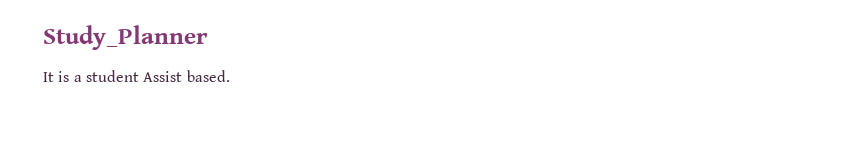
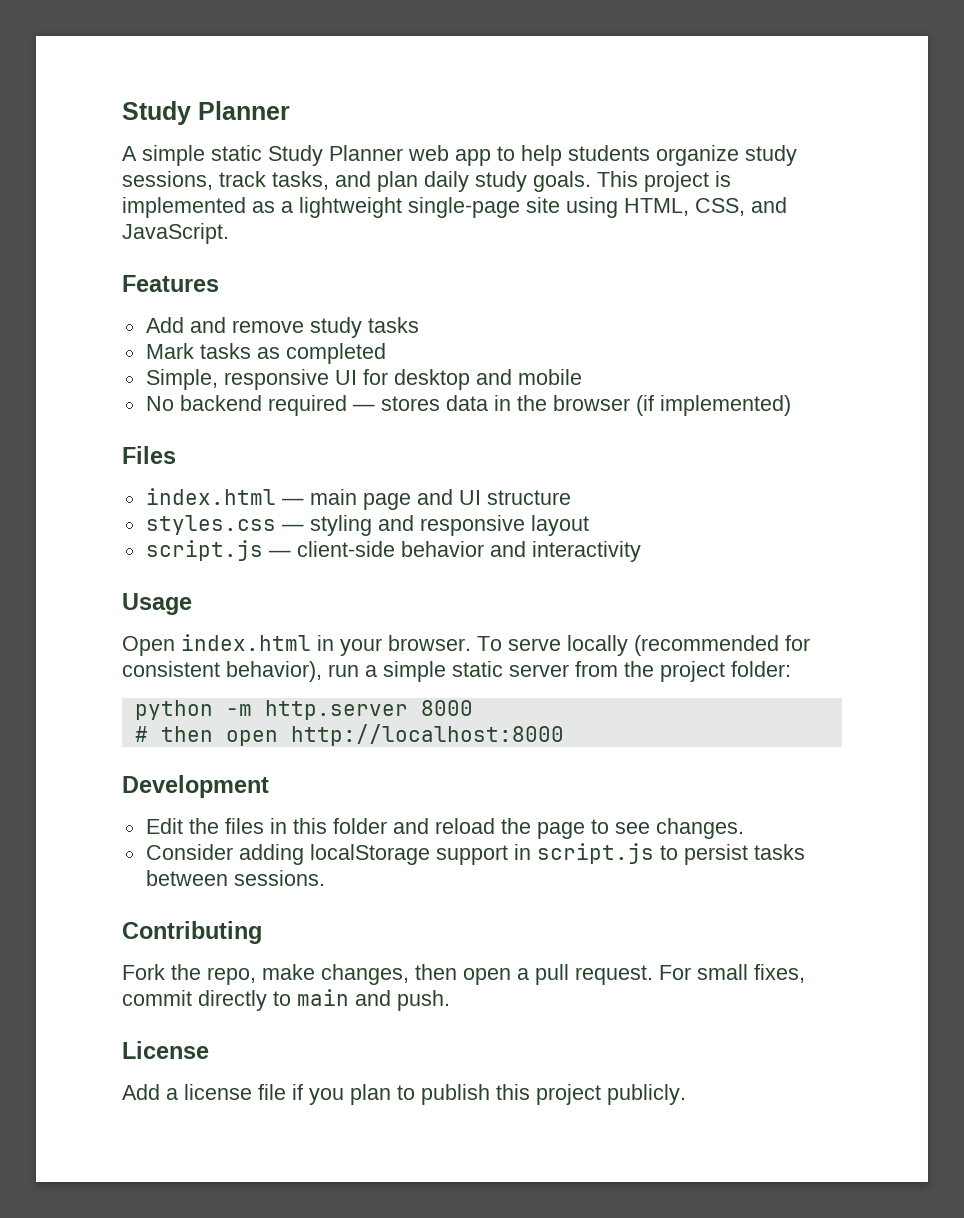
[43,25,208,50] [43,70,230,82] Study_Planner // It is a student Assist based. -> [122,101,290,125] [122,145,797,166] [122,171,731,192] [122,197,787,218] [122,223,229,244] [122,275,219,292] [145,317,419,338] [145,343,386,364] [145,369,582,390] [145,395,791,416] [122,446,176,464] [145,488,571,510] [145,515,589,536] [145,540,641,562] [122,593,192,615] [122,634,810,656] [122,661,791,682] [134,700,473,720] [134,724,564,746] [122,775,269,798] [145,818,744,839] [145,843,805,865] [145,870,325,886] [122,921,262,944] [122,964,805,985] [122,989,450,1011] [122,1041,209,1059] [122,1084,686,1105] Study Planner // A simple static Study Planner web app to help students organize study sessions, track tasks, and plan daily study goals. This project is implemented as a lightweight single-page site using HTML, CSS, and JavaScript. // Features // Add and remove study tasks // Mark tasks as completed // Simple, responsive UI for desktop and mobile // No backend required — stores data in the browser (if implemented) // Files // index.html — main page and UI structure // styles.css — styling and responsive layout // script.js — client-side behavior and interactivity // Usage // Open index.html in your browser. To serve locally (recommended for consistent behavior), run a simple static server from the project folder: // python -m http.server 8000 // # then open http://localhost:8000 // Development // Edit the files in this folder and reload the page to see changes. // Consider adding localStorage support in script.js to persist tasks between sessions. // Contributing // Fork the repo, make changes, then open a pull request. For small fixes, commit directly to main and push. // License // Add a license file if you plan to publish this project publicly.

